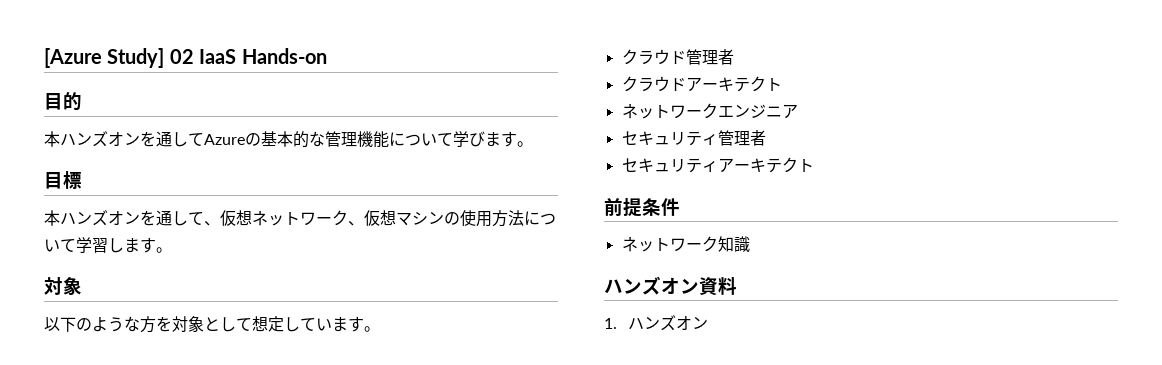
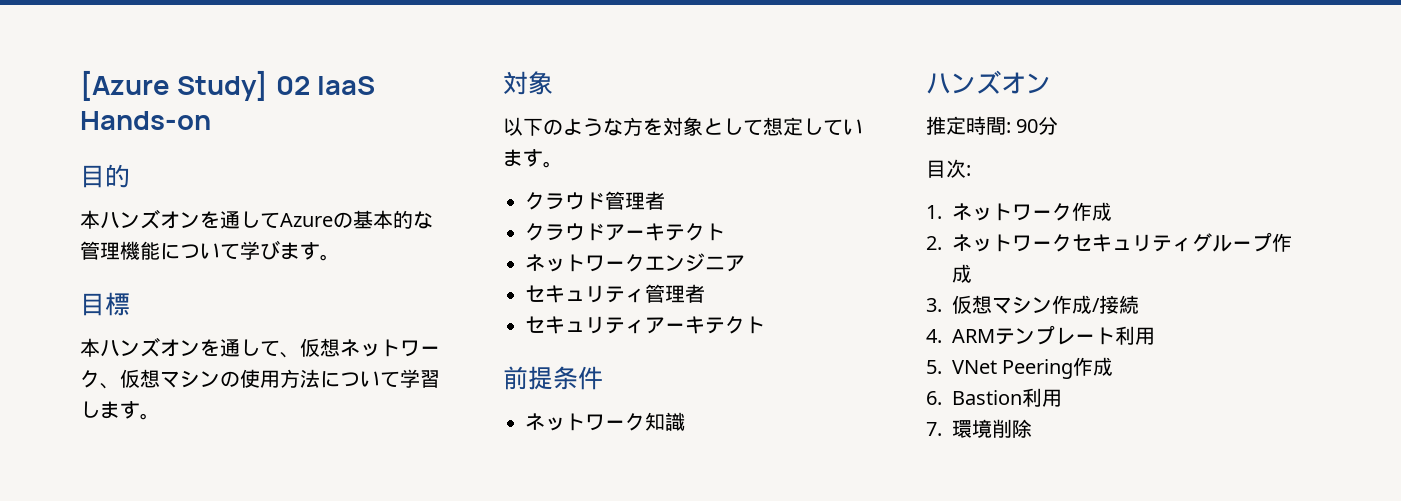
[699,277,737,296] [604,315,708,331] 資料 // 1.ハンズオン -> [926,116,1059,135] [926,159,971,178] [926,202,1112,221] [926,232,1292,252] [952,264,972,283] [926,295,1139,314] [926,325,1155,345] [926,357,1114,379] [926,388,1062,407] [926,419,1032,438] // 推定時間: 90分 // 目次: // 1.ネットワーク作成 // 2.ネットワークセキュリティグループ作成 // 3.仮想マシン作成/接続 // 4. ARMテンプレート利用 // 5. VNet Peering作成 // 6. Bastion利用 // 7.環境削除

